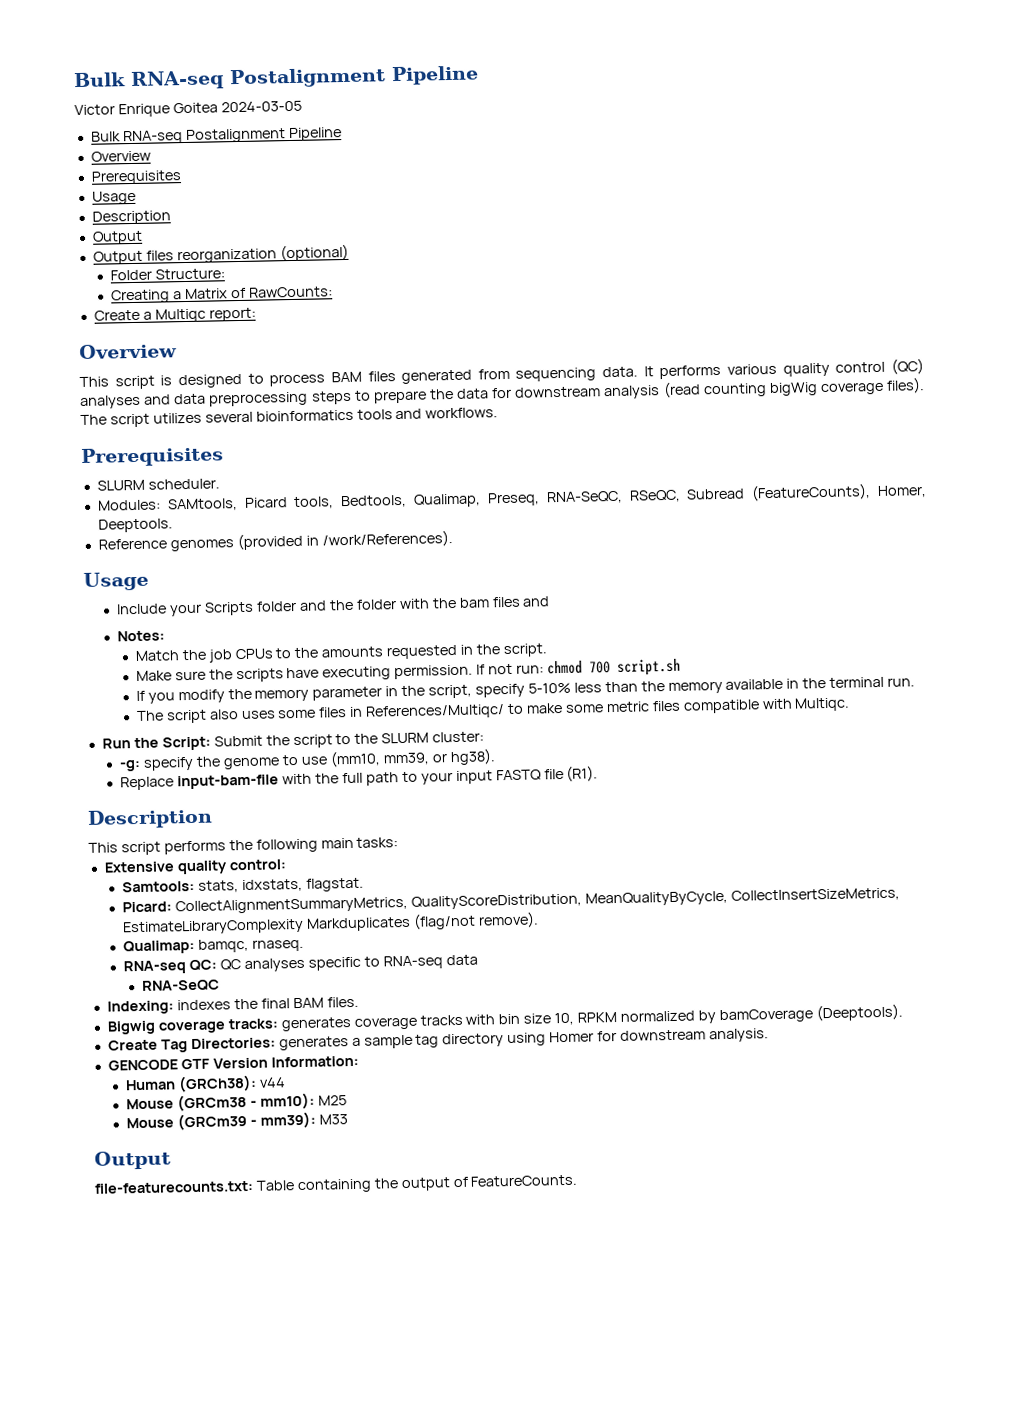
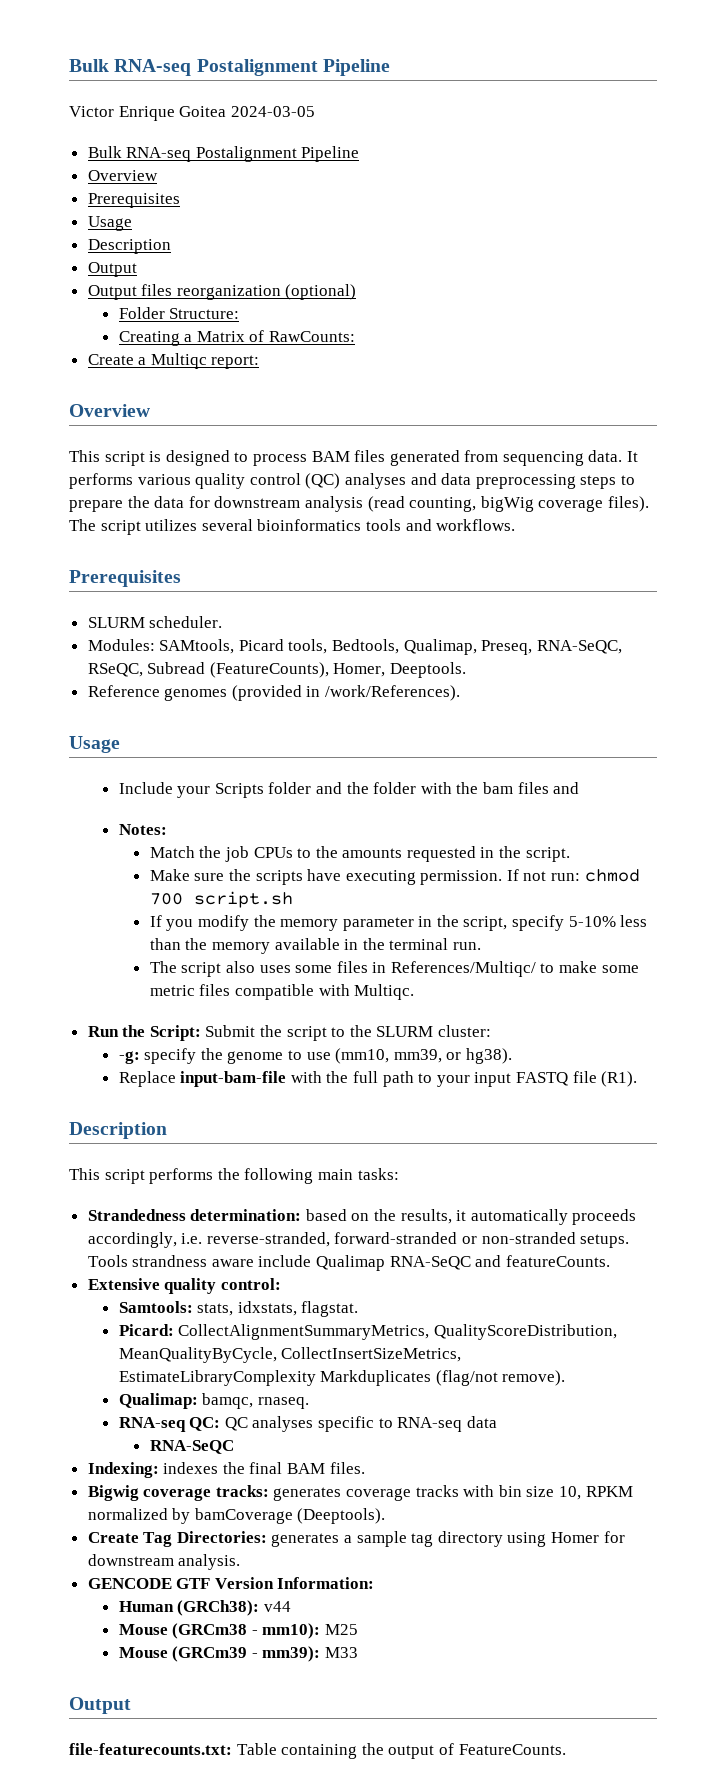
[702,383,767,398] counting -> [409,497,477,512] counting,
(399, 842) none -> [87,1209,637,1225] [87,1232,630,1248] [87,1255,610,1271] // Strandedness determination: based on the results, it automatically proceeds accordingly, i.e. reverse-stranded, forward-stranded or non-stranded setups. Tools strandness aware include Qualimap RNA-SeQC and featureCounts.

